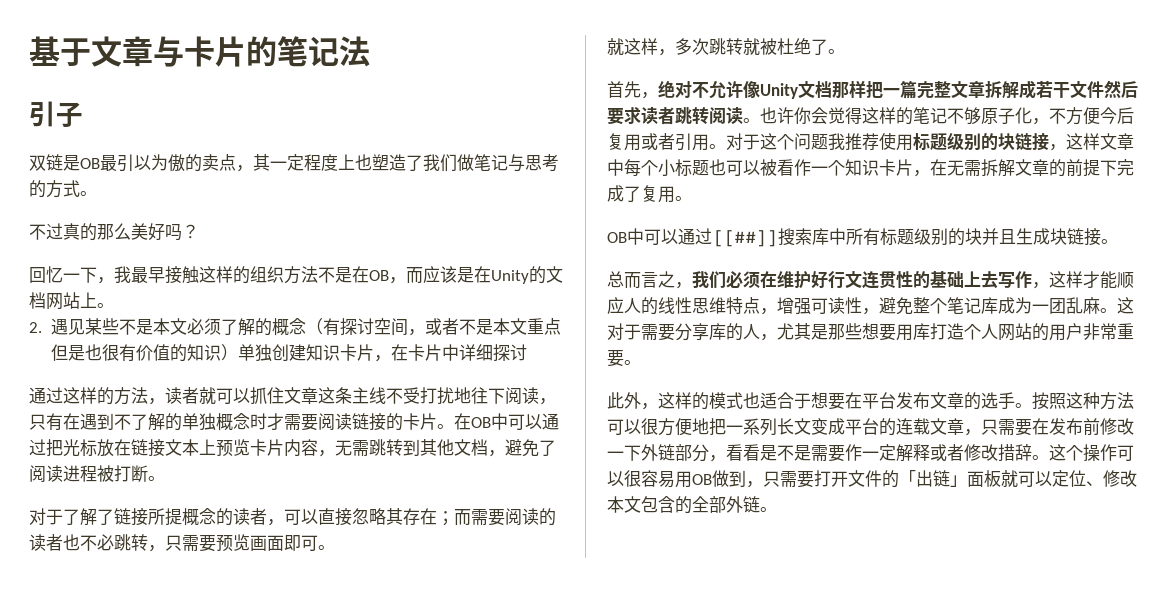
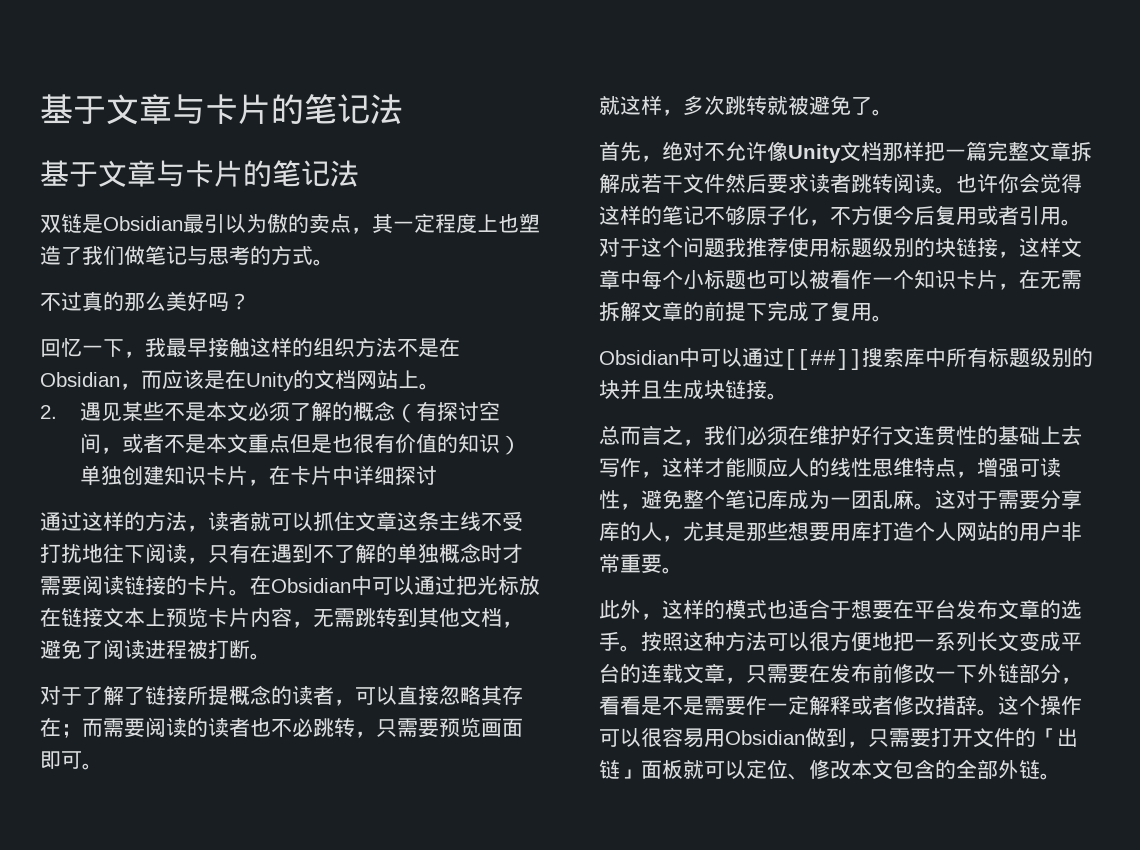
[29,36,370,67] [29,101,83,128] 基于文章与卡片的笔记法 // 引子 -> [40,94,403,125] [40,160,359,187] 基于文章与卡片的笔记法 // 基于文章与卡片的笔记法
[80,158,100,169] OB -> [103,216,183,231] Obsidian
[369,270,389,281] OB -> [40,372,120,387] Obsidian
[471,417,491,428] OB -> [271,578,351,593] Obsidian
[777,38,811,55] 杜绝 -> [809,95,851,115] 避免
[607,232,627,243] OB -> [599,350,679,365] Obsidian
[692,474,712,485] OB -> [725,730,805,745] Obsidian

